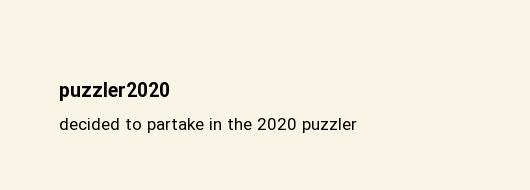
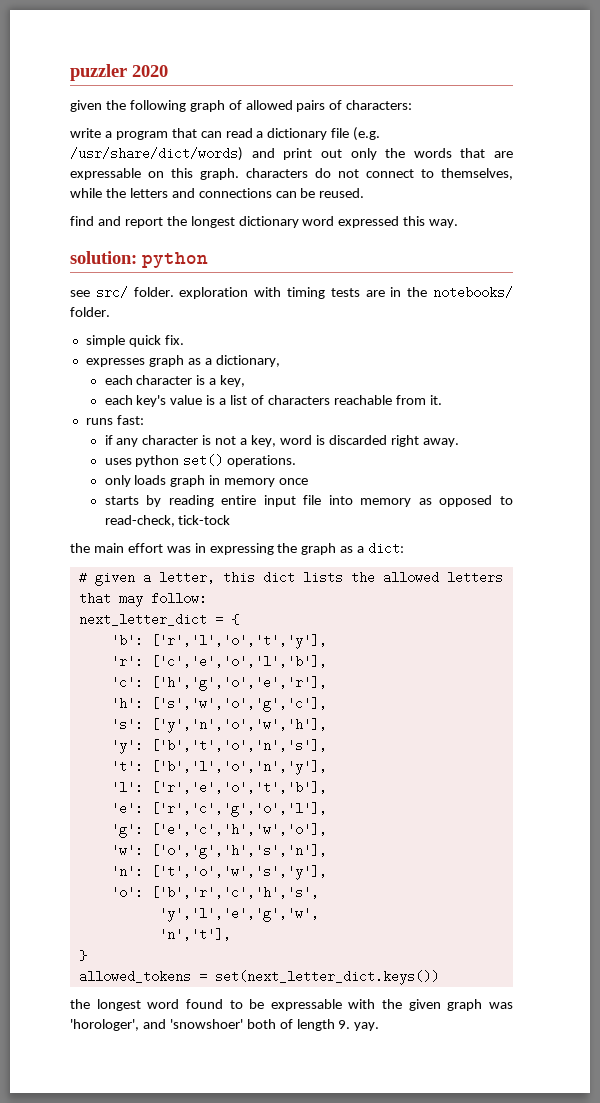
[59,82,170,101] [59,118,357,133] puzzler2020 // decided to partake in the 2020 puzzler -> [70,64,168,81] [70,100,413,112] [70,127,381,141] [70,147,513,161] [70,168,513,180] [70,188,365,198] [70,216,459,228] [70,251,208,268] [70,286,513,299] [70,307,110,317] [85,335,184,347] [85,355,280,367] [104,375,246,387] [104,395,442,407] [85,415,144,425] [104,435,459,447] [104,454,297,467] [104,475,309,487] [104,495,513,507] [104,515,231,527] [70,542,405,555] [78,571,503,586] [78,592,207,607] [78,613,239,626] [110,634,327,649] [110,655,327,668] [110,676,327,691] [110,697,327,712] [110,718,327,733] [110,739,327,754] [110,760,327,775] [110,781,327,794] [110,802,327,817] [110,823,327,838] [110,844,327,859] [110,865,327,880] [110,886,319,899] [158,907,319,922] [158,928,231,941] [78,950,87,961] [78,970,439,985] [70,999,513,1011] [70,1019,380,1031] puzzler 2020 // given the following graph of allowed pairs of characters: // write a program that can read a dictionary file (e.g. /usr/share/dict/words) and print out only the words that are expressable on this graph. characters do not connect to themselves, while the letters and connections can be reused. // find and report the longest dictionary word expressed this way. // solution: python // see src/ folder. exploration with timing tests are in the notebooks/ folder. // simple quick fix. // expresses graph as a dictionary, // each character is a key, // each key's value is a list of characters reachable from it. // runs fast: // if any character is not a key, word is discarded right away. // uses python set() operations. // only loads graph in memory once // starts by reading entire input file into memory as opposed to read-check, tick-tock // the main effort was in expressing the graph as a dict: // # given a letter, this dict lists the allowed letters that may follow: // next_letter_dict = { // 'b': ['r','l','o','t','y'], // 'r': ['c','e','o','l','b'], // 'c': ['h','g','o','e','r'], // 'h': ['s','w','o','g','c'], // 's': ['y','n','o','w','h'], // 'y': ['b','t','o','n','s'], // 't': ['b','l','o','n','y'], // 'l': ['r','e','o','t','b'], // 'e': ['r','c','g','o','l'], // 'g': ['e','c','h','w','o'], // 'w': ['o','g','h','s','n'], // 'n': ['t','o','w','s','y'], // 'o': ['b','r','c','h','s', // 'y','l','e','g','w', // 'n','t'], // } // allowed_tokens = set(next_letter_dict.keys()) // the longest word found to be expressable with the given graph was 'horologer', and 'snowshoer' both of length 9. yay.

